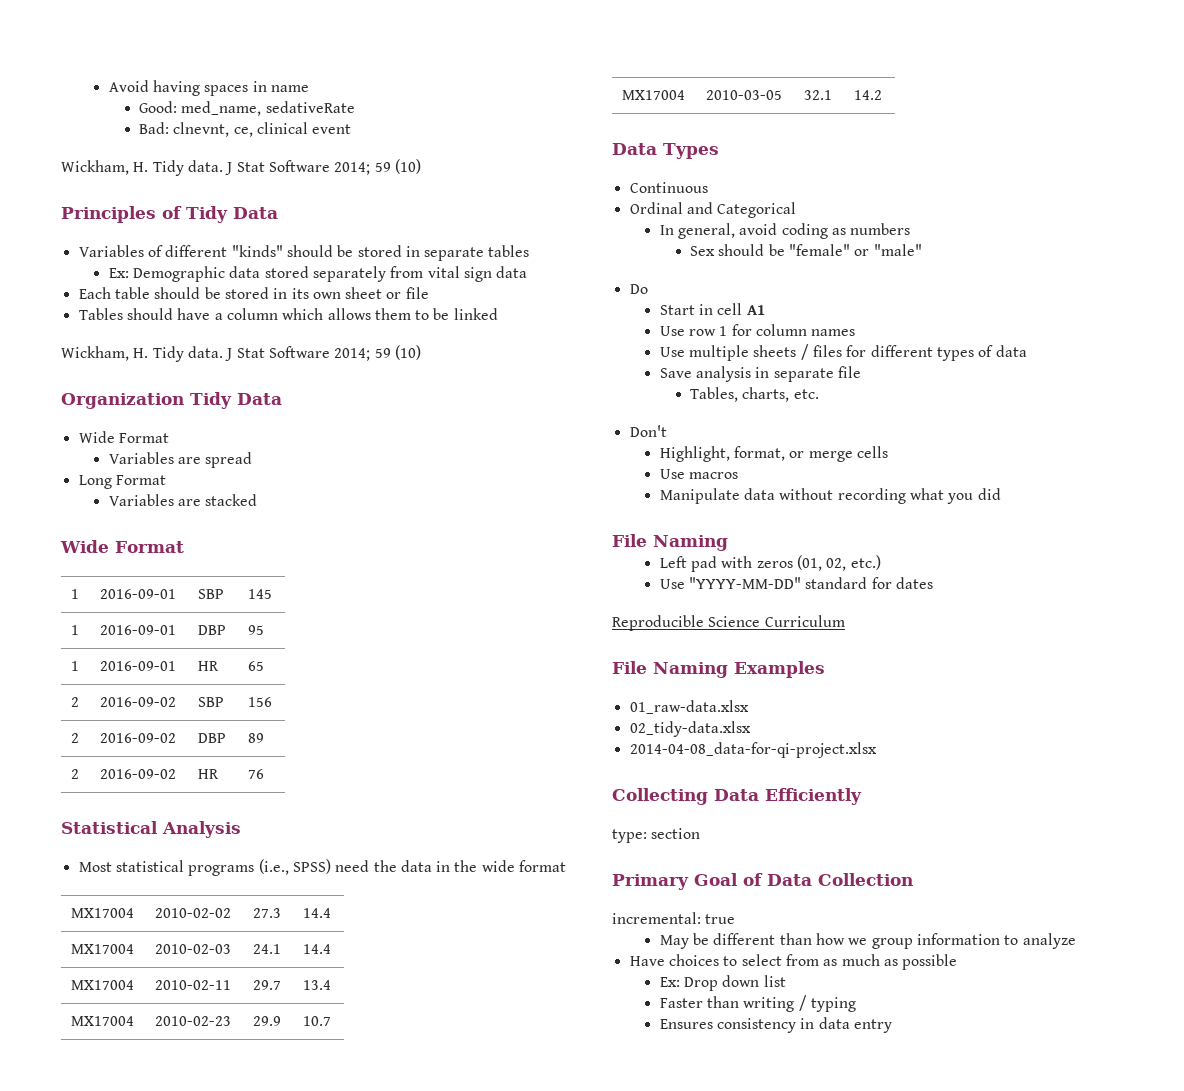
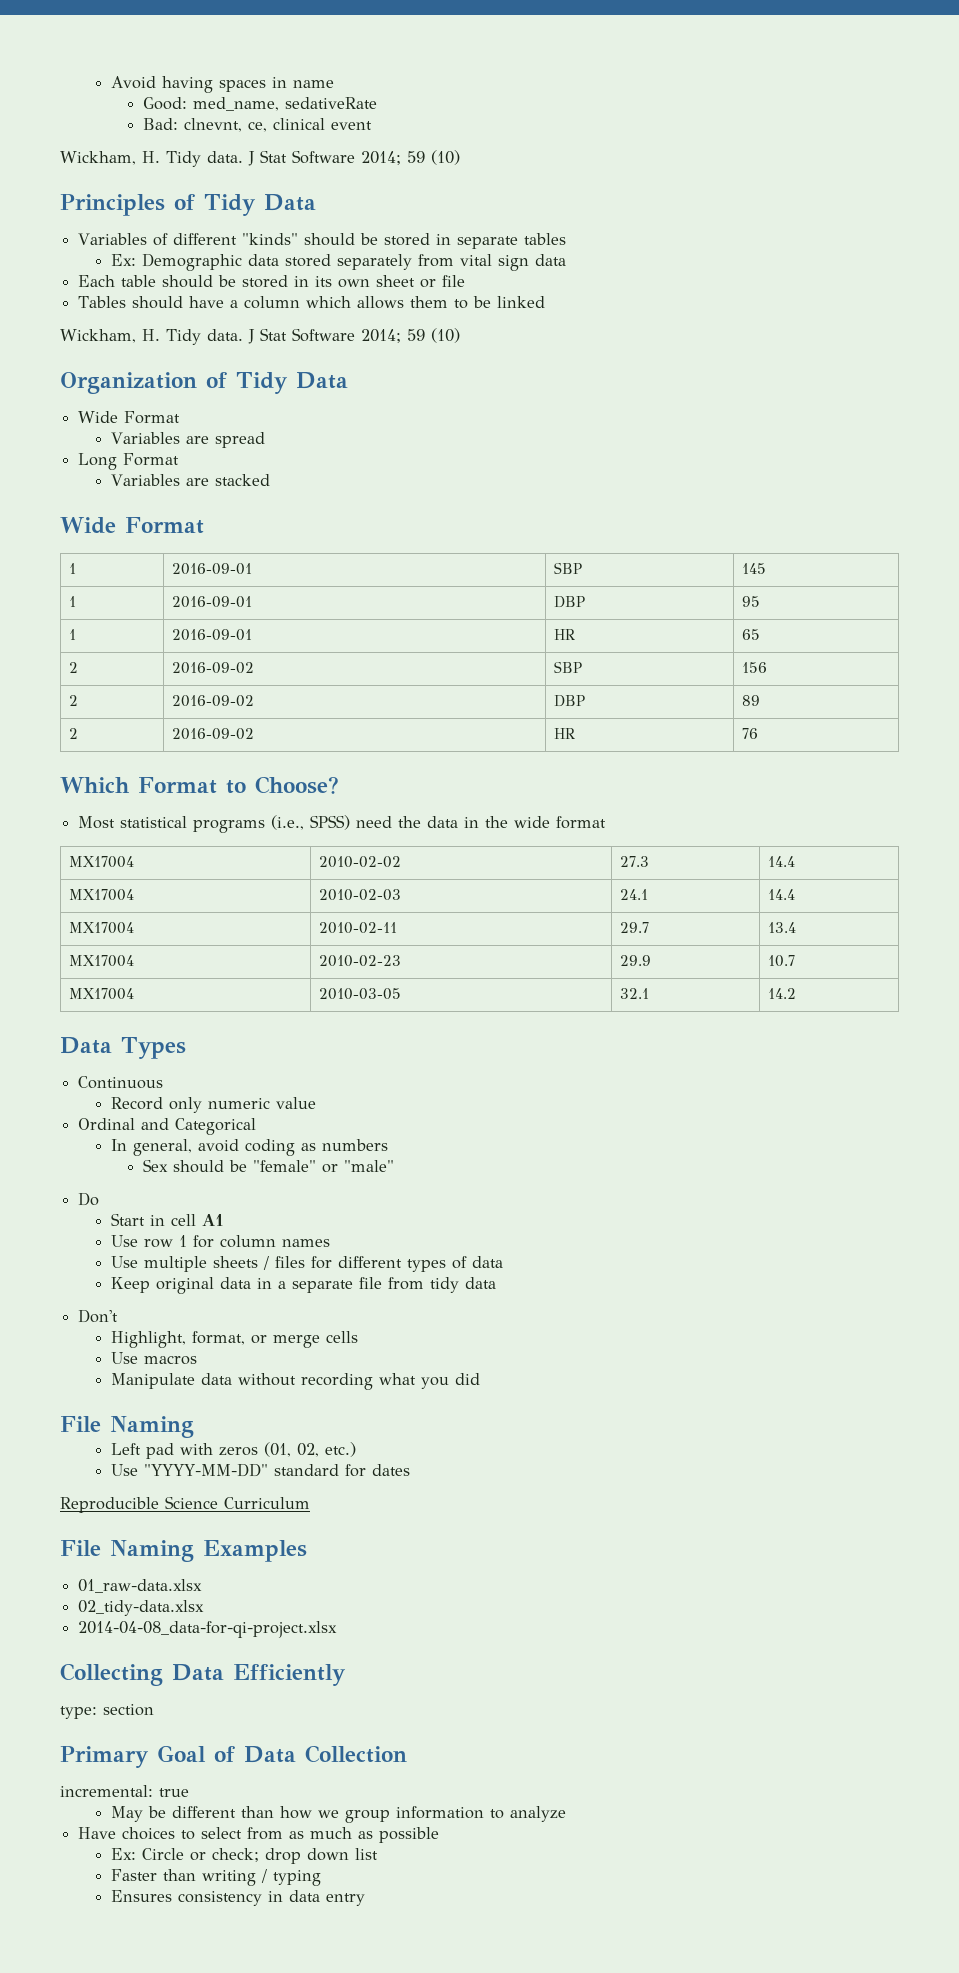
(184, 401) none -> [206,372,227,388] of
[61,821,241,838] Statistical Analysis -> [60,776,339,794] Which Format to Choose?
(708, 187) none -> [110,1097,316,1113] // Record only numeric value
[659,366,770,382] Save analysis in -> [110,1277,286,1294] Keep original data in a
[690,387,819,402] // Tables, charts, etc. -> [387,1277,496,1293] from tidy data
[684,977,719,991] Drop -> [141,1848,301,1864] Circle or check; drop

